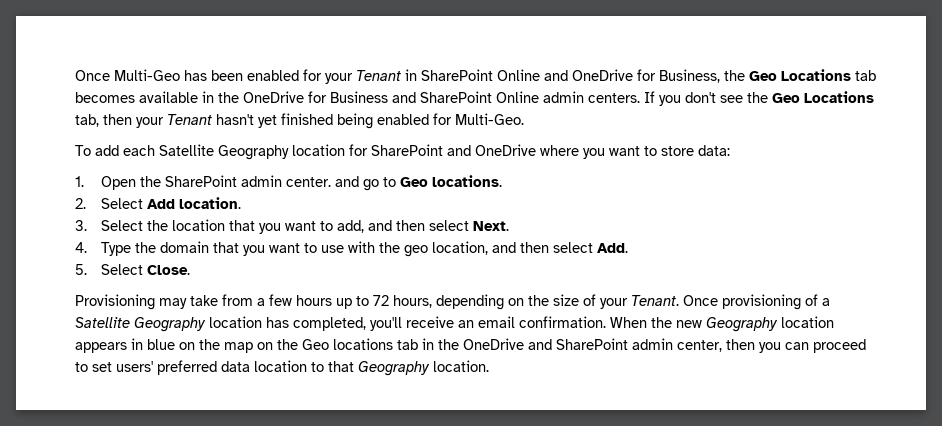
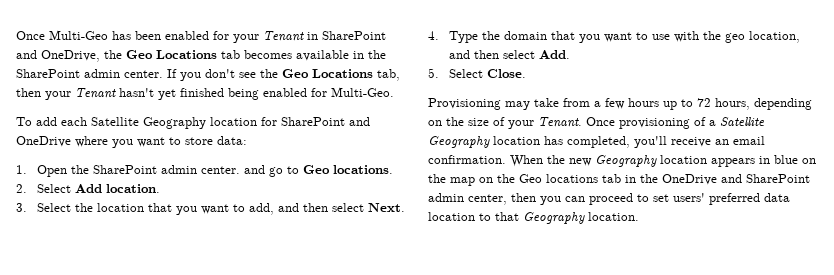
[497,69,720,83] Online and OneDrive for Business, -> [16,50,100,62] and OneDrive,
[243,91,640,103] OneDrive for Business and SharePoint Online admin centers. -> [16,69,163,78] SharePoint admin center.

